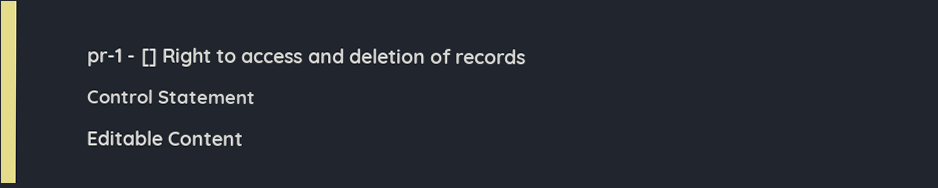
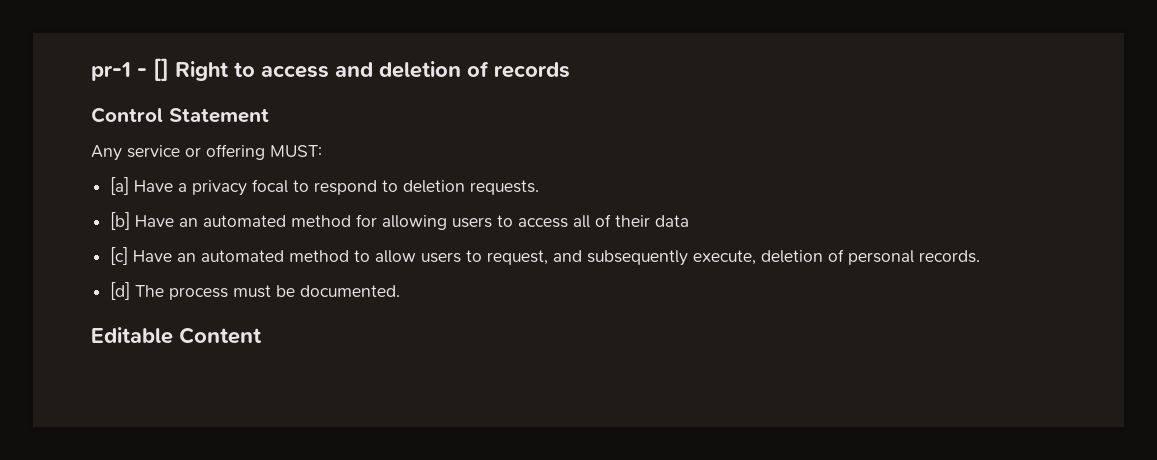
(256, 97) none -> [91,144,322,161] [110,177,540,196] [110,212,690,230] [110,247,981,266] [110,282,401,300] // Any service or offering MUST: // [a] Have a privacy focal to respond to deletion requests. // [b] Have an automated method for allowing users to access all of their data // [c] Have an automated method to allow users to request, and subsequently execute, deletion of personal records. // [d] The process must be documented.

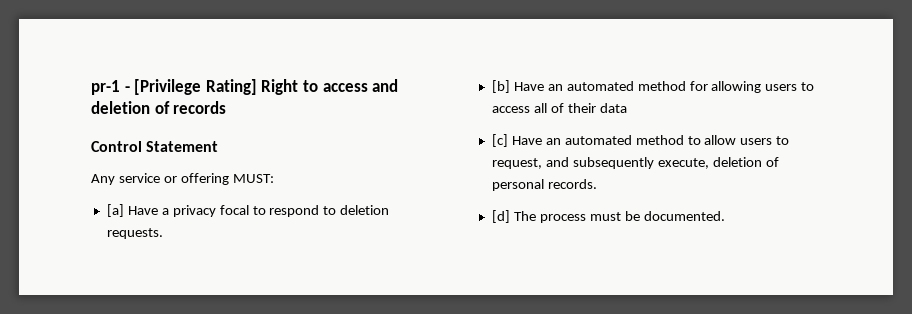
[153,58,169,81] [] -> [134,79,257,95] [Privilege Rating]
[91,327,262,344] // Editable Content -> (725, 216) none

